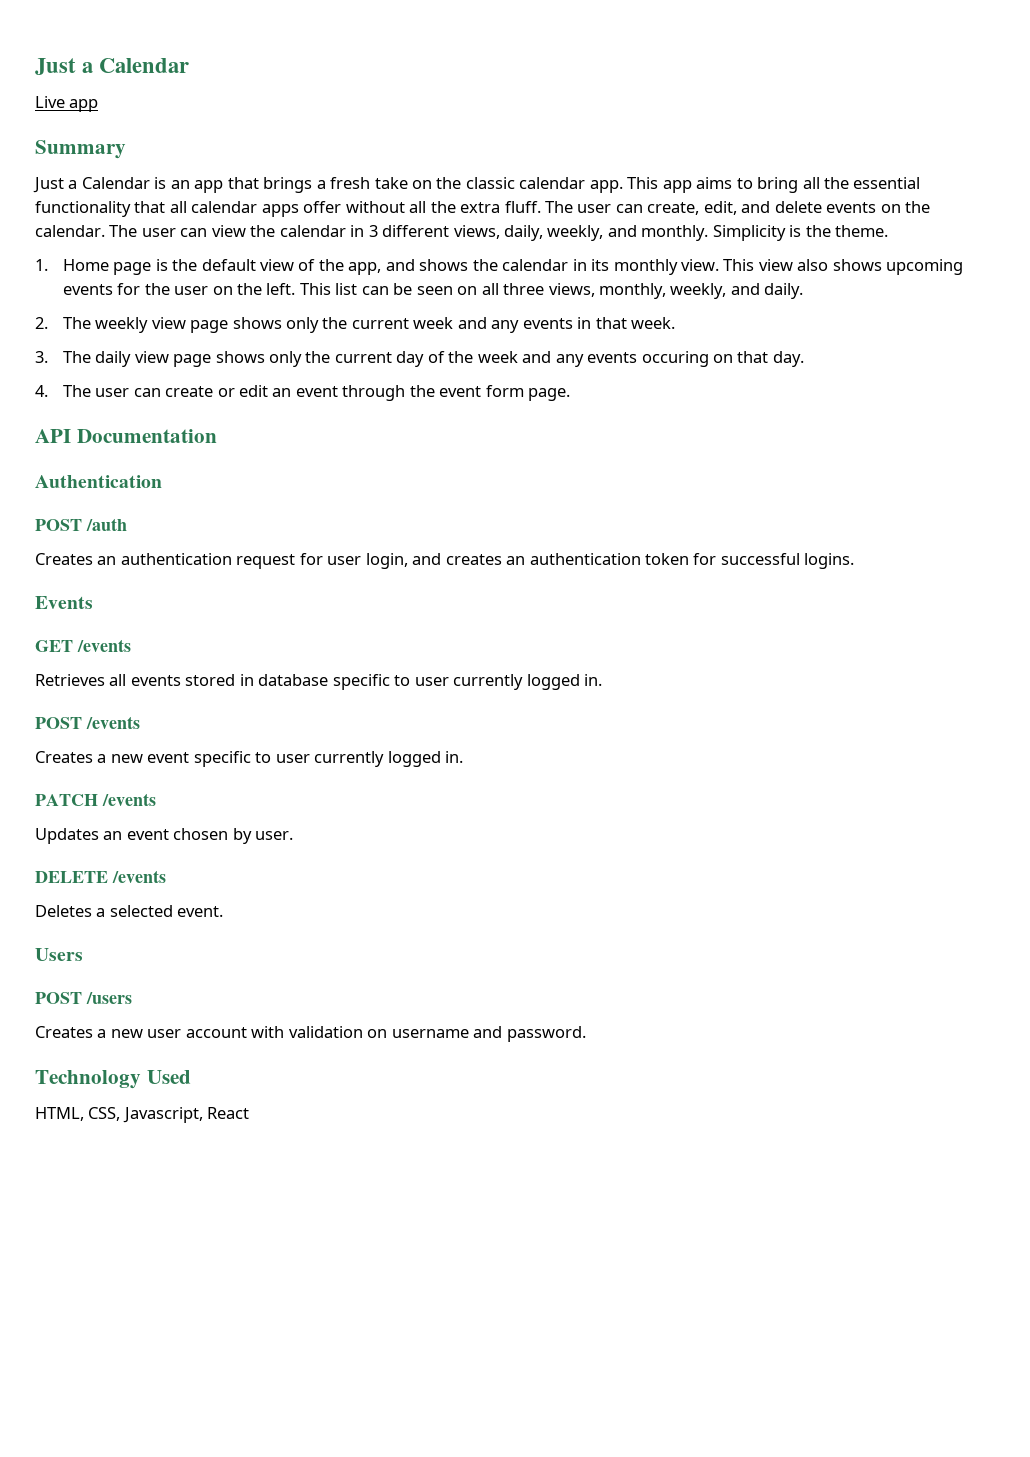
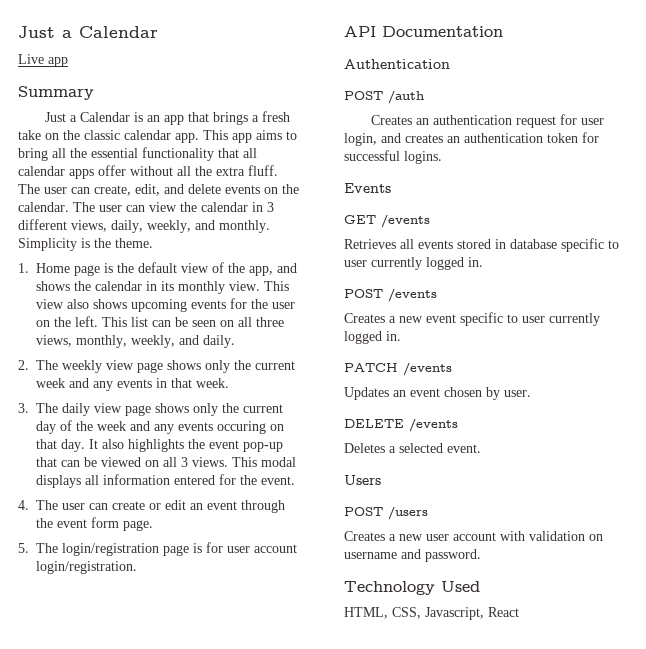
(804, 359) none -> [89,439,283,452] [36,457,296,467] [36,474,295,488] It also highlights the event pop-up that can be viewed on all 3 views. This modal displays all information entered for the event.
(571, 394) none -> [18,542,297,556] [36,561,137,574] // 5. The login/registration page is for user account login/registration.

